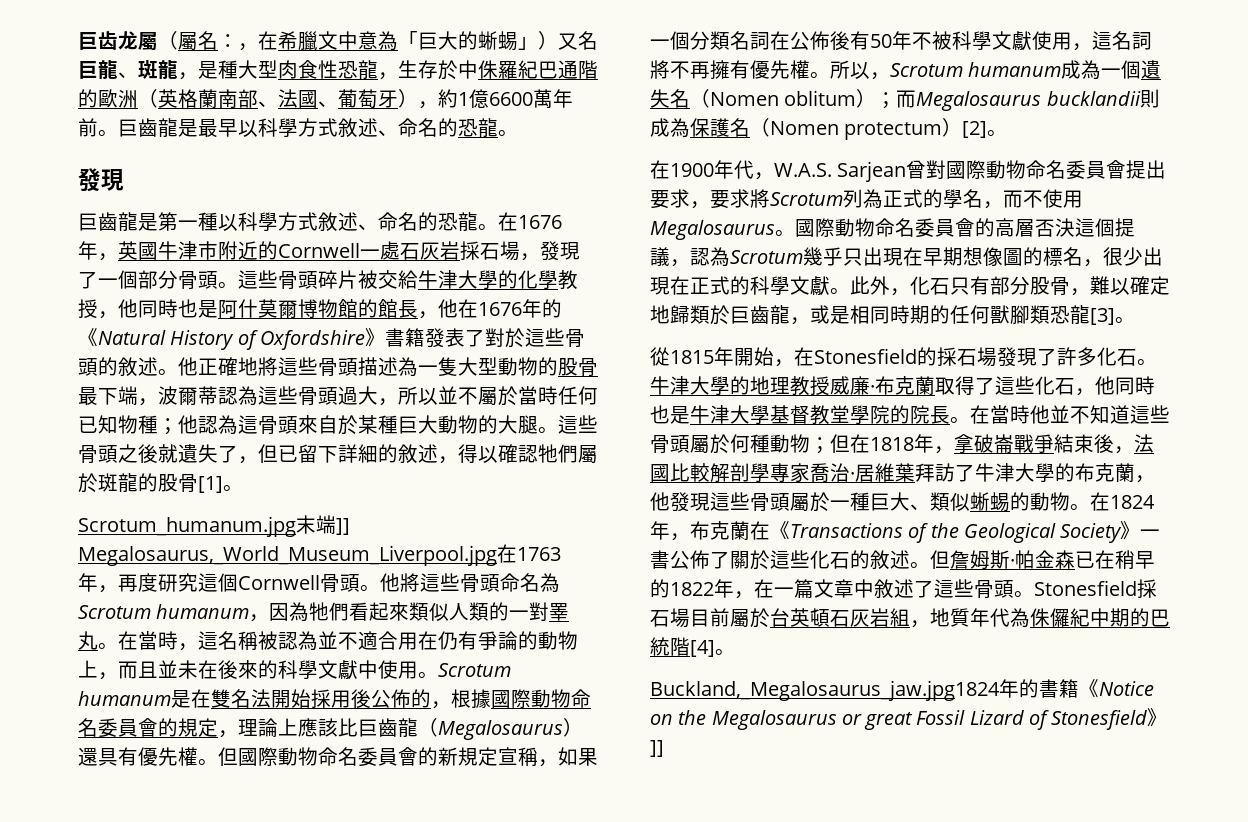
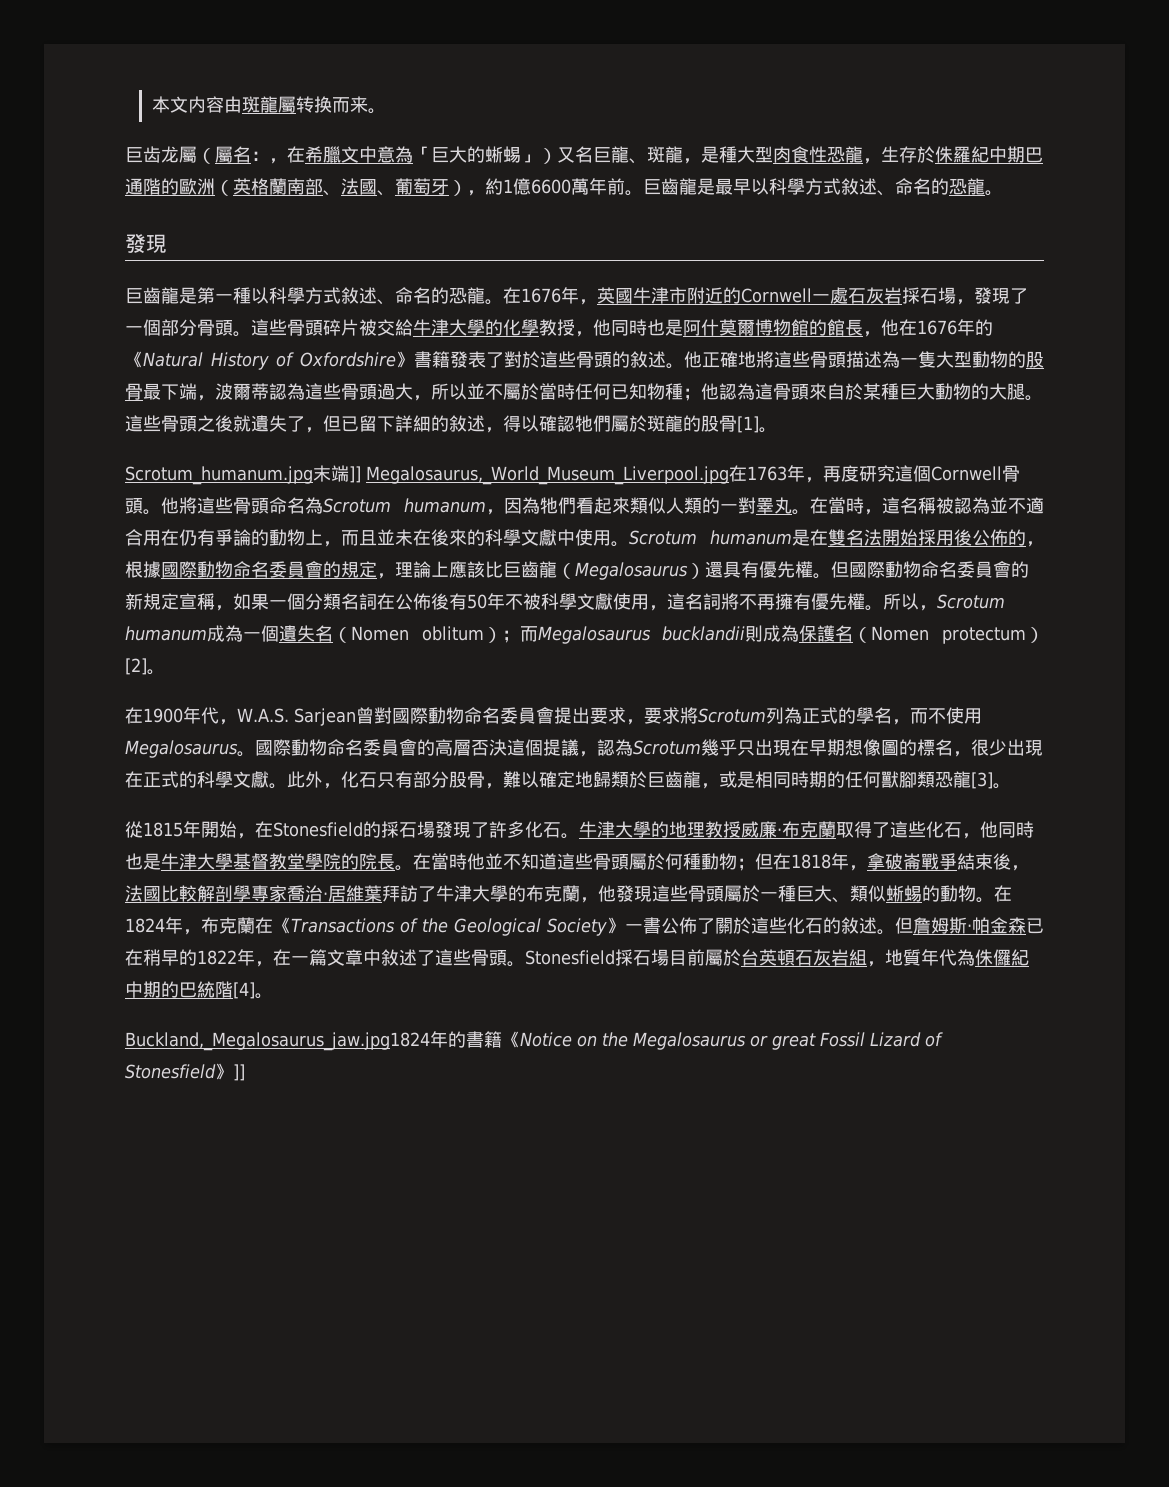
(78, 41) none -> [151,96,386,114] 本文内容由斑龍屬转换而来。 //
[458,60,538,79] 中侏羅紀 -> [935,146,1025,163] 侏羅紀中期

